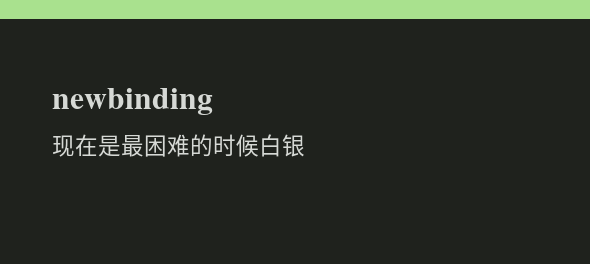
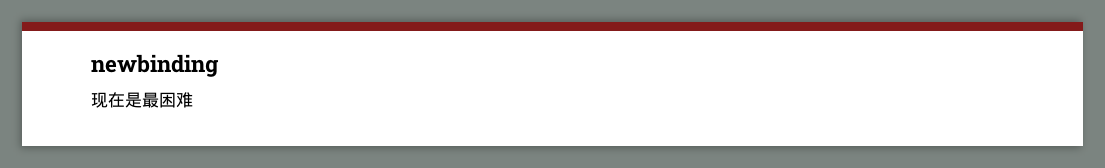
[190,134,305,157] 的时候白银 -> (193, 100) none

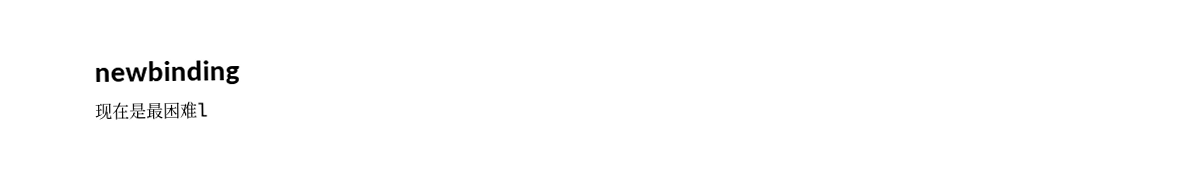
(193, 100) none -> [197,102,210,117] l

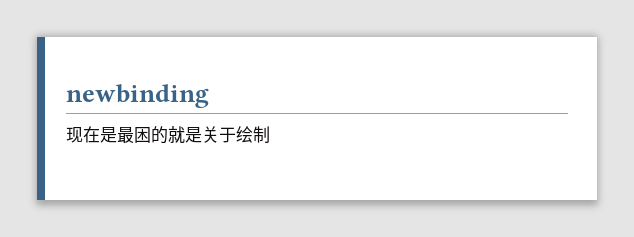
[180,101,210,119] 难l -> [151,126,270,144] 的就是关于绘制

